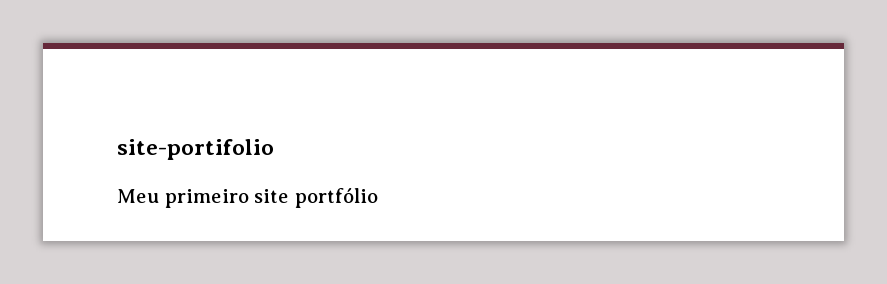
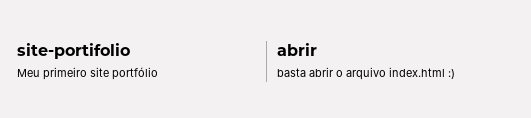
(378, 197) none -> [277,43,317,56] [277,67,455,80] // abrir // basta abrir o arquivo index.html :)

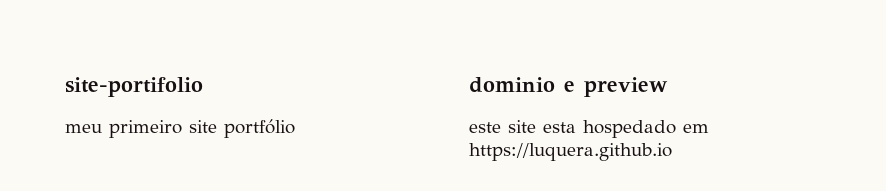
[17,69,40,77] Meu -> [65,124,102,133] meu
[277,43,317,56] [277,67,455,80] abrir // basta abrir o arquivo index.html :) -> [469,77,668,97] [469,120,709,138] [469,143,672,161] dominio e preview // este site esta hospedado em https://luquera.github.io

